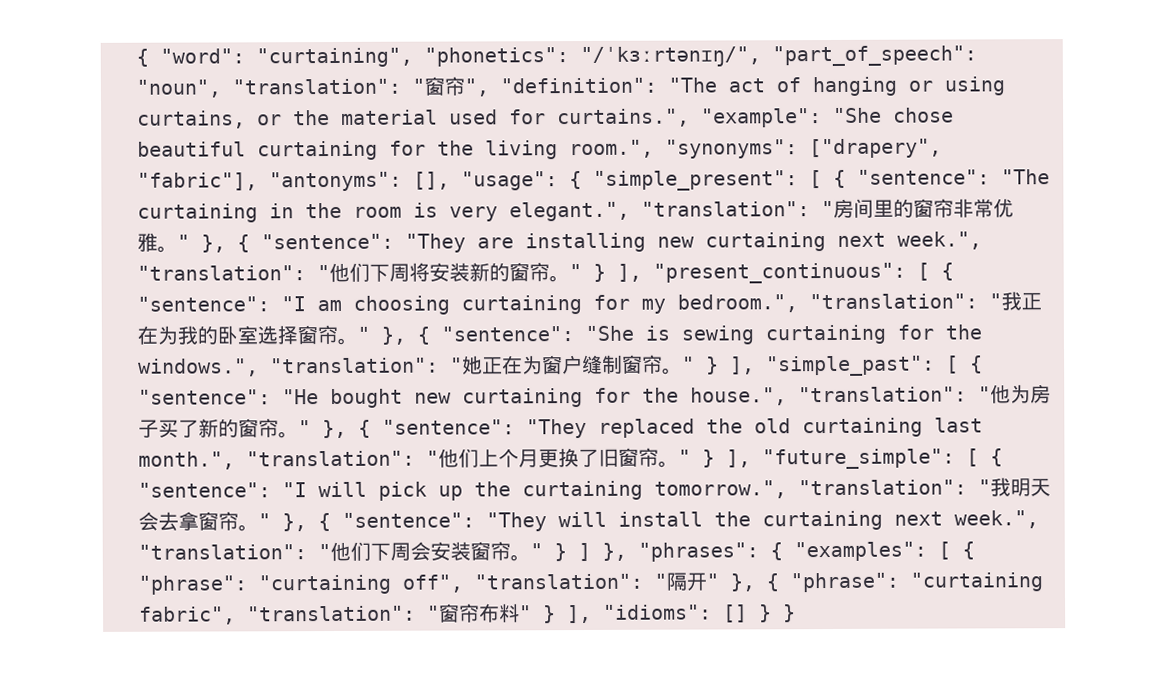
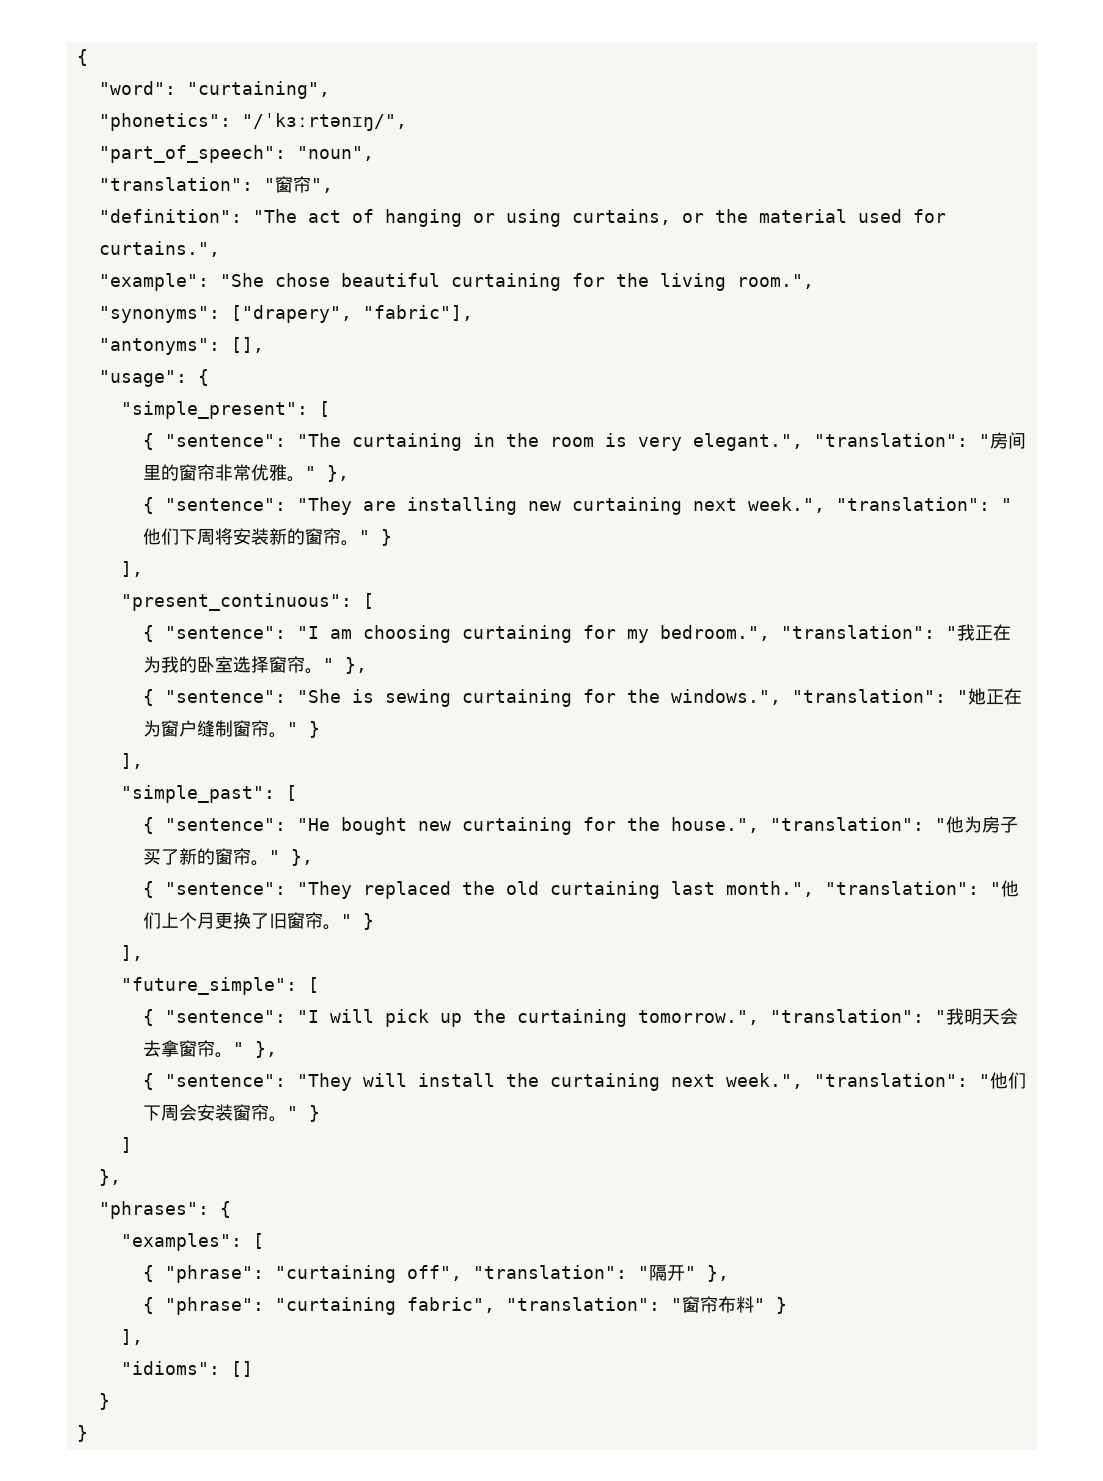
[136,48,149,67] { -> [76,49,88,66] { //
(413, 57) none -> (330, 90) //
(761, 57) none -> (407, 122) //
(221, 88) none -> (374, 153) //
(489, 87) none -> (333, 185) //
(690, 118) none -> (220, 249) //
(654, 149) none -> (814, 281) //
(258, 181) none -> (473, 313) //
(450, 180) none -> (264, 345) //
(582, 180) none -> (209, 377) //
(822, 179) none -> (330, 409) //
(226, 243) none -> (349, 473) //
[617,263,642,282] ], -> [120,561,143,577] // ], //
(930, 271) none -> (374, 601) //
(406, 335) none -> (367, 665) //
[730,356,755,375] ], -> [120,753,143,769] // ], //
(959, 364) none -> (297, 793) //
(347, 429) none -> (313, 857) //
[726,449,751,468] ], -> [120,945,143,961] // ], //
(979, 457) none -> (319, 985) //
(307, 522) none -> (277, 1049) //
(567, 552) none -> (320, 1113) //
[602,542,627,561] }, -> [98,1169,121,1186] // }, //
(783, 551) none -> (231, 1209) //
(951, 550) none -> (264, 1241) //
(755, 582) none -> (729, 1273) //
[567,604,592,624] ], -> [120,1329,143,1345] // ], //
[759,604,772,623] } -> [98,1393,110,1410] // } //

